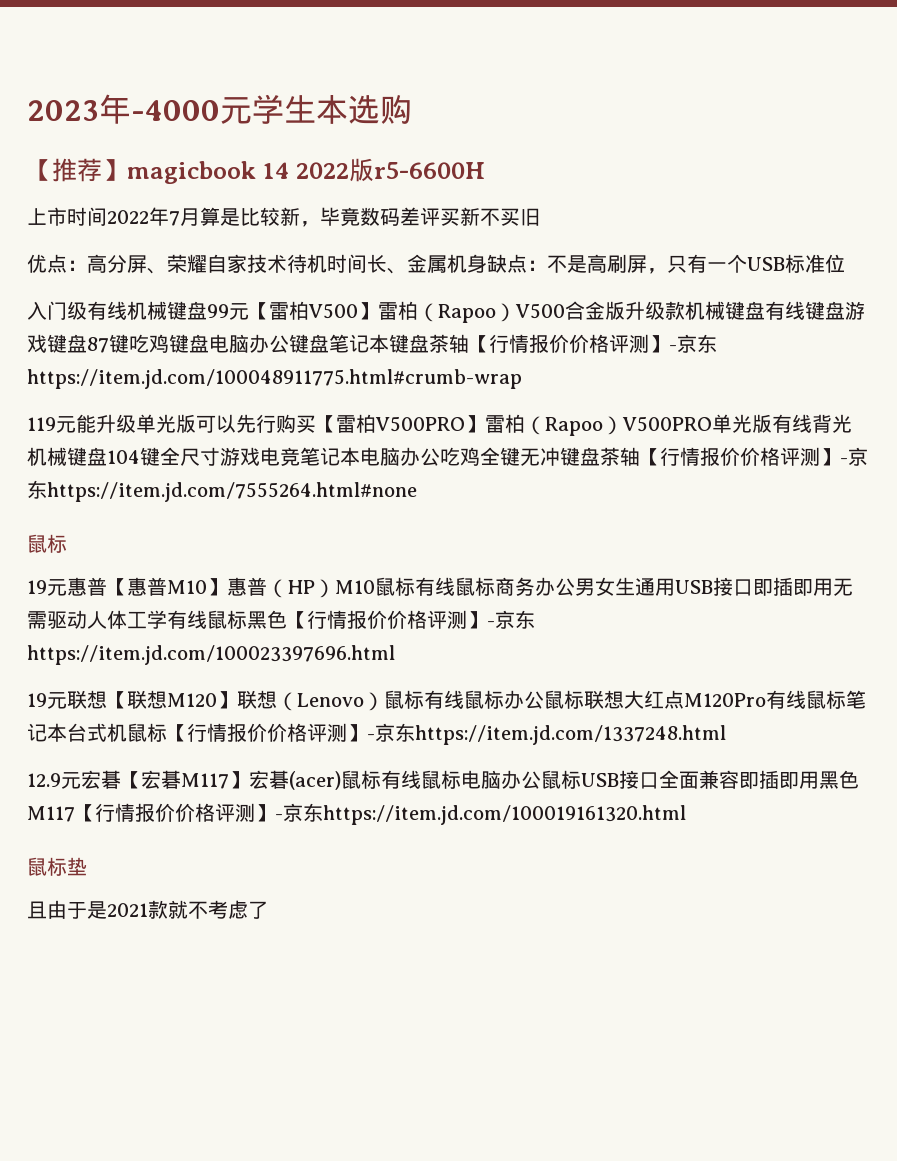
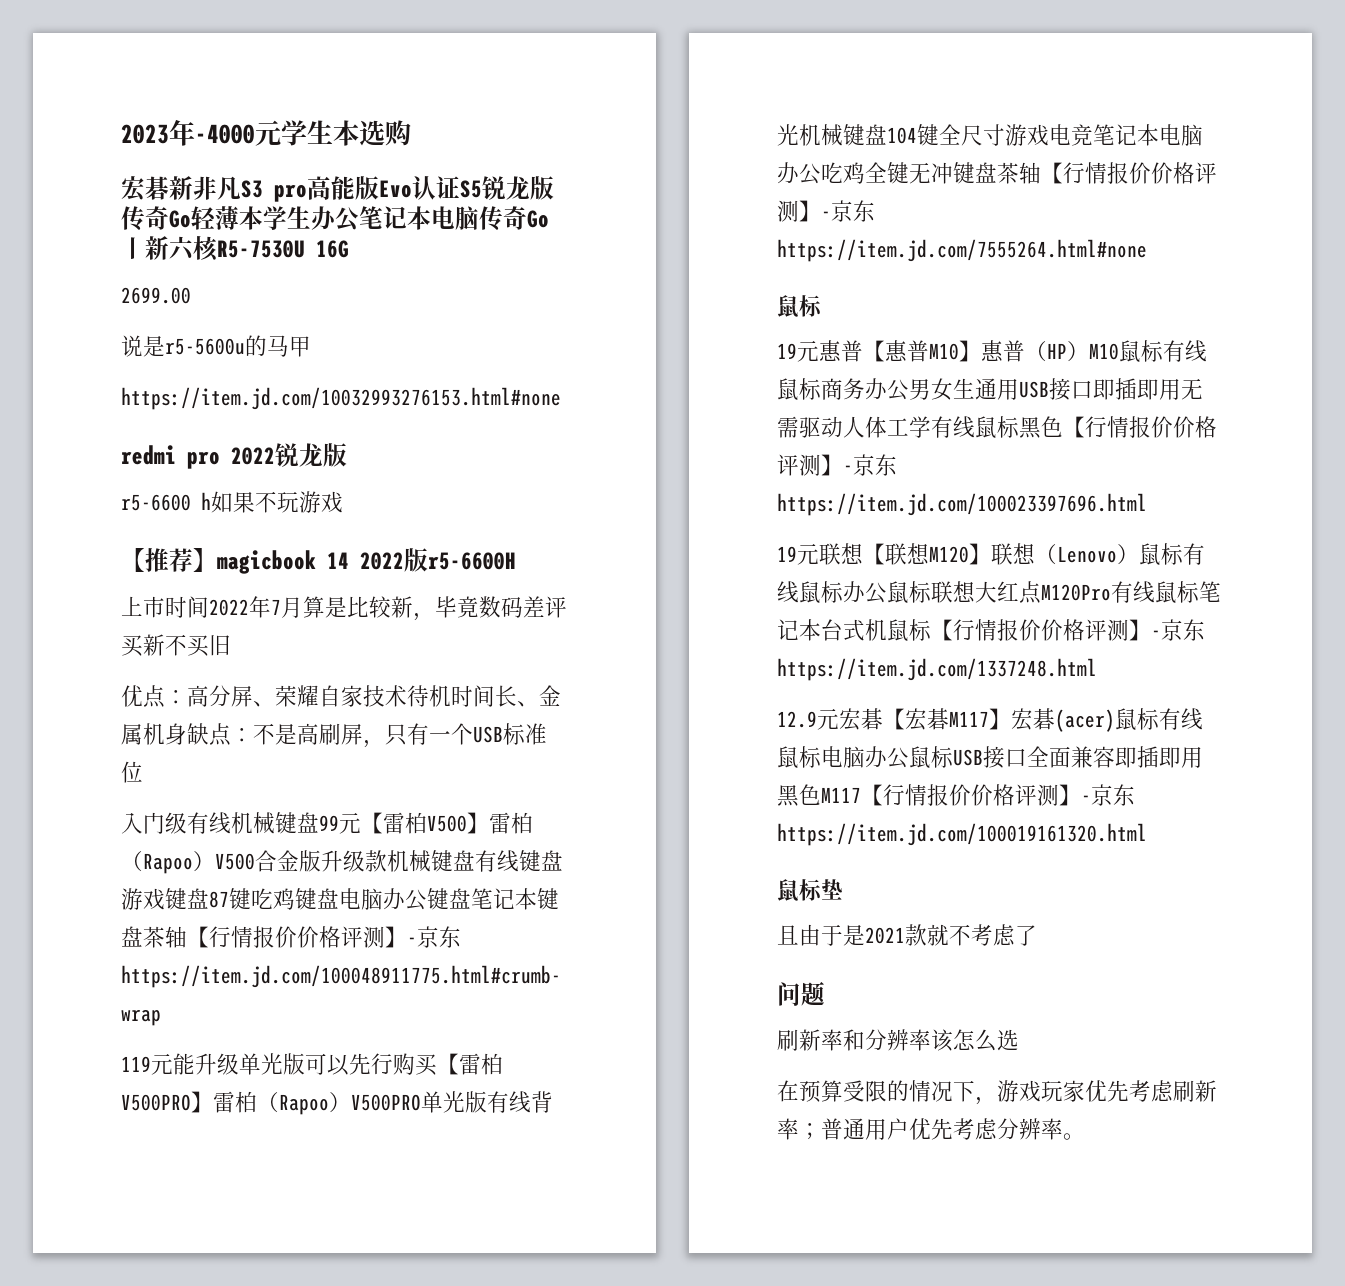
(412, 109) none -> [121,176,554,202] [121,206,549,232] [121,236,349,262] [121,287,191,304] [121,335,311,357] [121,387,561,410] [121,443,347,469] [121,491,343,513] // 宏碁新非凡S3 pro高能版Evo认证S5锐龙版传奇Go轻薄本学生办公笔记本电脑传奇Go丨新六核R5-7530U 16G // 2699.00 // 说是r5-5600u的马甲 // https://item.jd.com/10032993276153.html#none // redmi pro 2022锐龙版 // r5-6600 h如果不玩游戏
(268, 910) none -> [777,981,825,1006] [777,1029,1019,1052] [777,1080,1217,1105] [777,1118,1085,1140] // 问题 // 刷新率和分辨率该怎么选 // 在预算受限的情况下，游戏玩家优先考虑刷新率；普通用户优先考虑分辨率。

